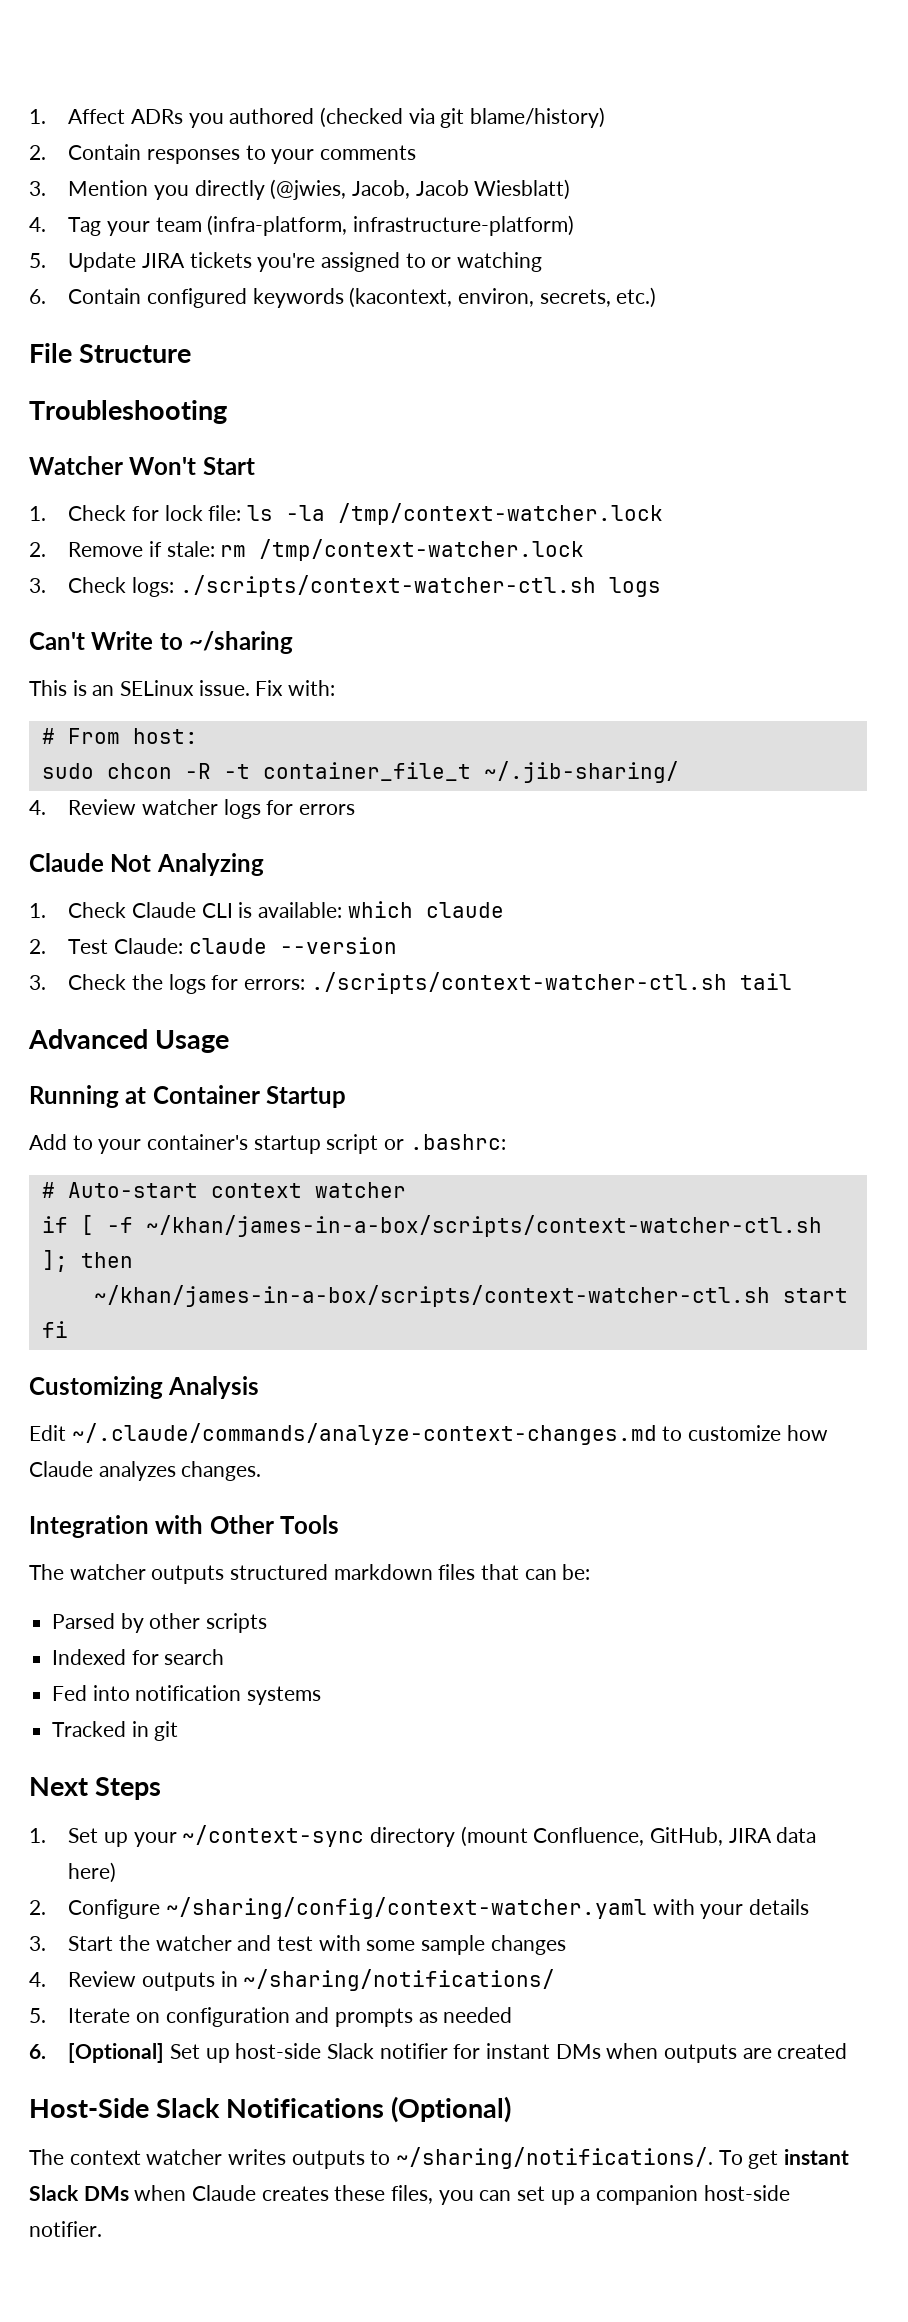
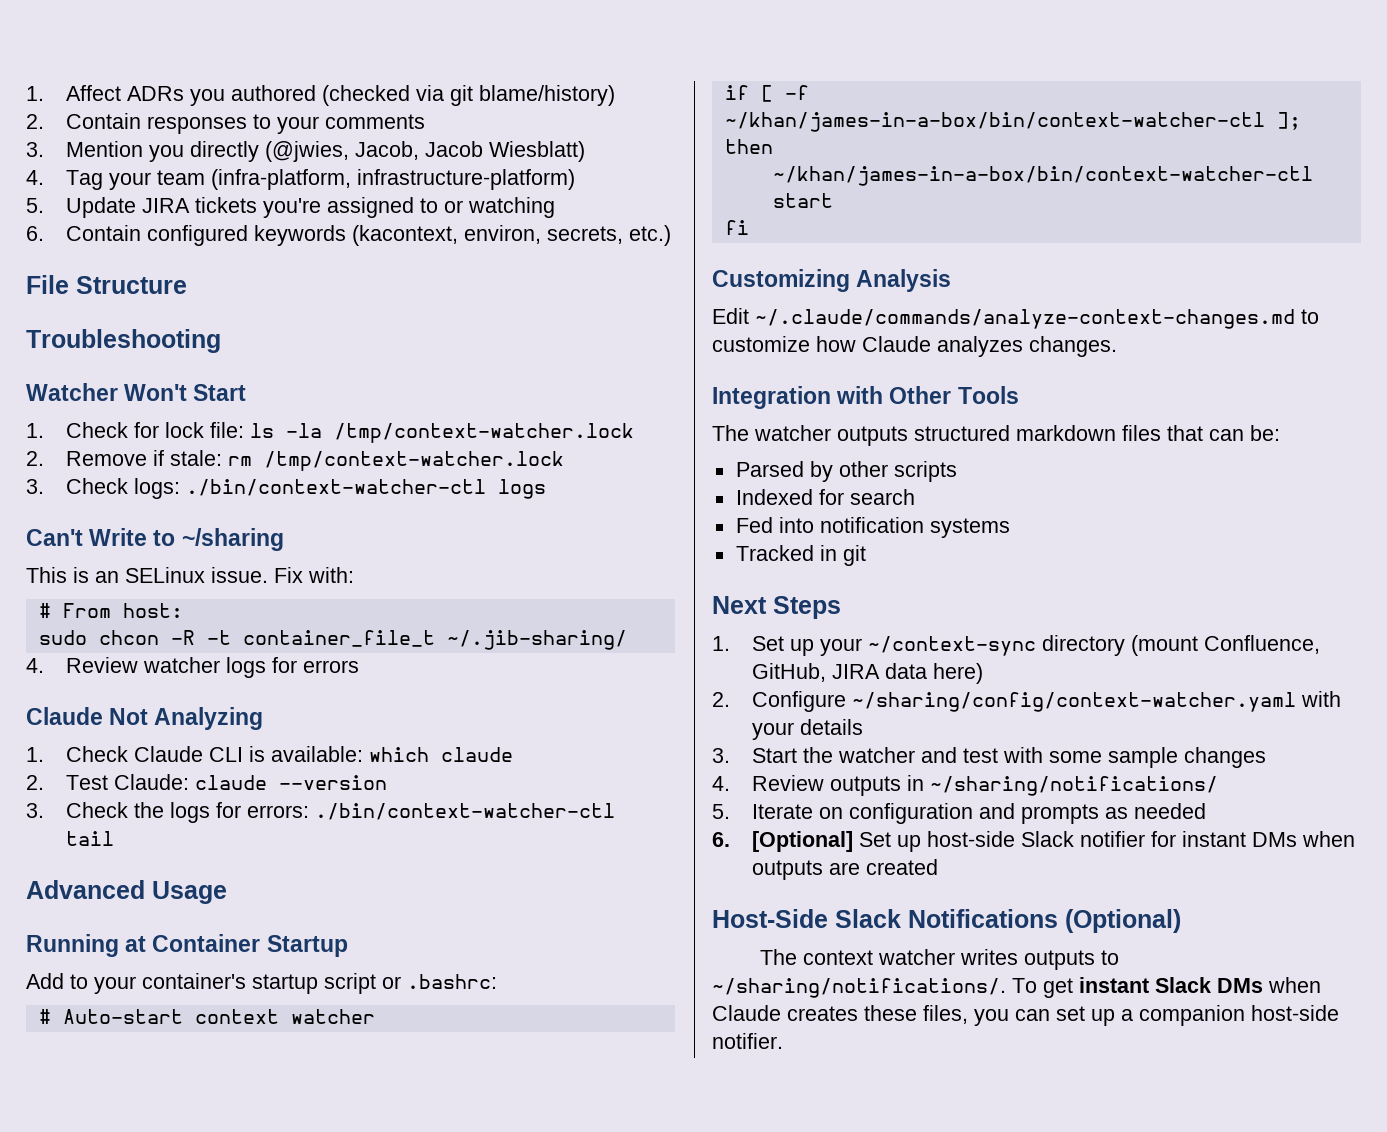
[179,575,596,597] ./scripts/context-watcher-ctl.sh -> [186,479,487,496] ./bin/context-watcher-ctl
[310,972,727,994] ./scripts/context-watcher-ctl.sh -> [315,803,616,820] ./bin/context-watcher-ctl
[145,1215,822,1237] ~/khan/james-in-a-box/scripts/context-watcher-ctl.sh -> [724,112,1265,132] ~/khan/james-in-a-box/bin/context-watcher-ctl
[93,1285,770,1307] ~/khan/james-in-a-box/scripts/context-watcher-ctl.sh -> [772,166,1313,186] ~/khan/james-in-a-box/bin/context-watcher-ctl

